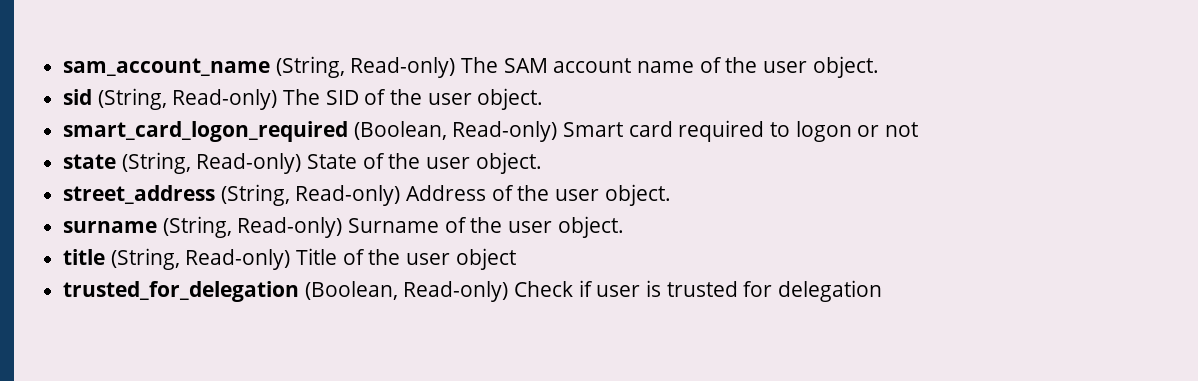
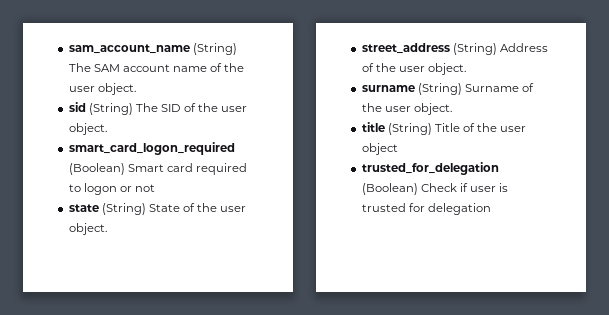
[275,56,456,78] (String, Read-only) -> [192,43,237,55] (String)
[97,88,278,110] (String, Read-only) -> [88,103,133,115] (String)
[353,121,558,142] (Boolean, Read-only) -> [68,163,125,175] (Boolean)
[121,152,302,174] (String, Read-only) -> [101,203,146,215] (String)
[220,184,401,206] (String, Read-only) -> [452,43,497,55] (String)
[162,216,343,238] (String, Read-only) -> [417,83,462,95] (String)
[110,248,291,270] (String, Read-only) -> [387,123,432,135] (String)
[304,281,509,302] (Boolean, Read-only) -> [361,183,418,195] (Boolean)

